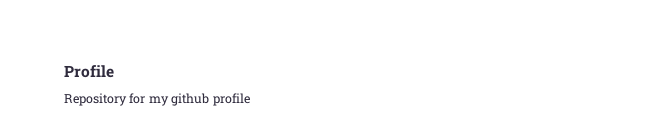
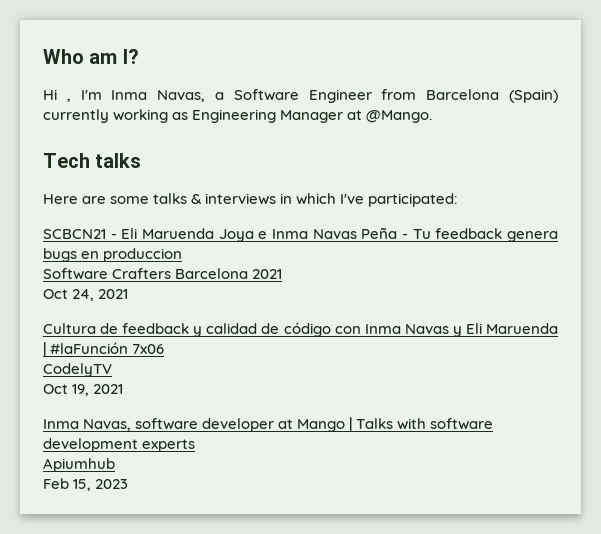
[64,65,114,78] [64,93,250,106] Profile // Repository for my github profile -> [43,49,139,64] [43,89,558,103] [43,109,433,123] [43,153,142,168] [43,193,459,207] [43,227,559,242] [43,248,183,262] [43,268,283,280] [43,289,129,301] [43,322,558,337] [43,342,165,356] [43,363,112,377] [43,384,124,396] [43,417,494,432] [43,438,196,452] [43,458,115,472] [43,478,129,491] Who am I? // Hi , I'm Inma Navas, a Software Engineer from Barcelona (Spain) currently working as Engineering Manager at @Mango. // Tech talks // Here are some talks & interviews in which I've participated: // SCBCN21 - Eli Maruenda Joya e Inma Navas Peña - Tu feedback genera bugs en produccion // Software Crafters Barcelona 2021 // Oct 24, 2021 // Cultura de feedback y calidad de código con Inma Navas y Eli Maruenda | #laFunción 7x06 // CodelyTV // Oct 19, 2021 // Inma Navas, software developer at Mango | Talks with software development experts // Apiumhub // Feb 15, 2023

